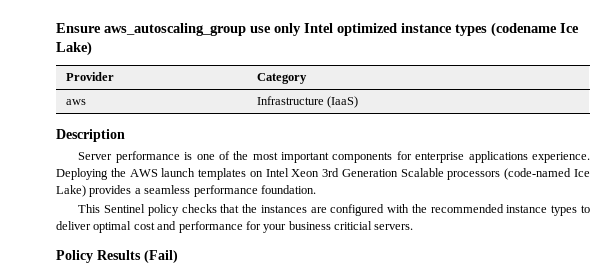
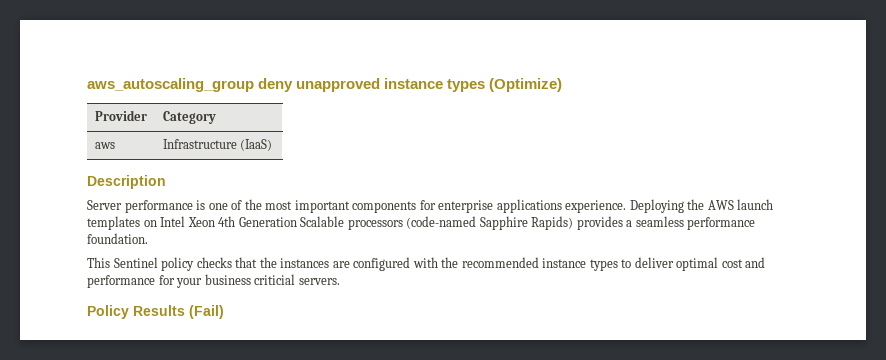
[56,22,579,37] [56,41,92,56] Ensure aws_autoscaling_group use only Intel optimized instance types (codename Ice Lake) -> [87,78,563,92] aws_autoscaling_group deny unapproved instance types (Optimize)
[322,168,340,177] 3rd -> [218,216,236,227] 4th
[574,169,590,177] [56,185,86,197] Ice Lake) -> [479,216,574,230] Sapphire Rapids)

